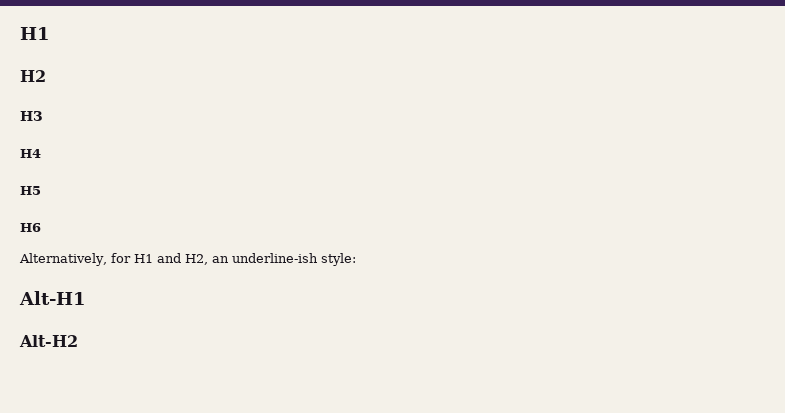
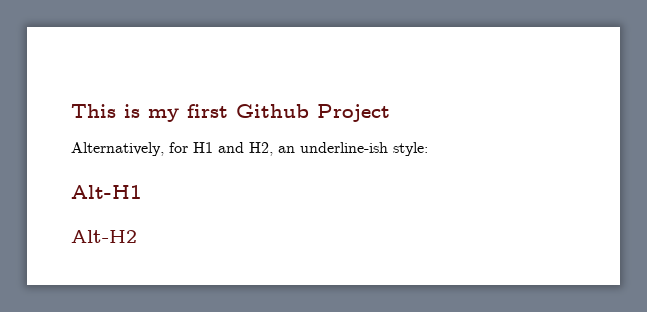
[20,27,50,40] [20,70,46,82] [20,111,43,121] [20,149,41,158] [20,186,41,195] [20,223,41,232] H1 // H2 // H3 // H4 // H5 // H6 -> [71,104,390,122] This is my first Github Project

